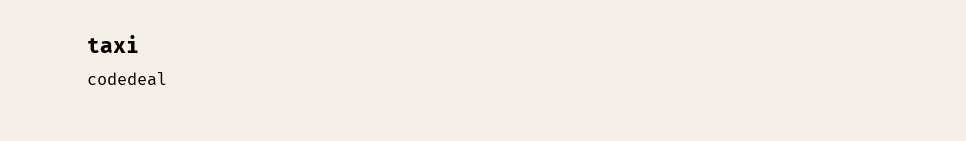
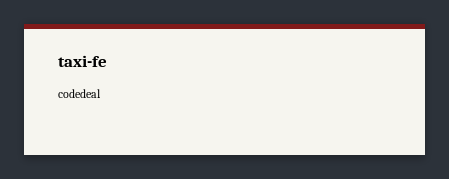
[87,35,139,53] taxi -> [58,55,107,67] taxi-fe

